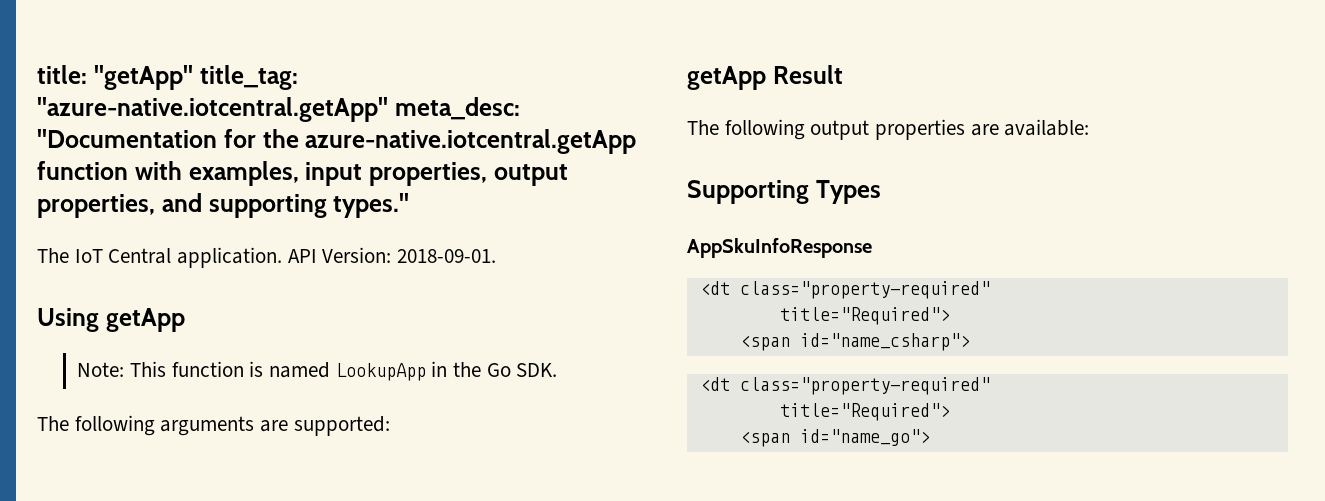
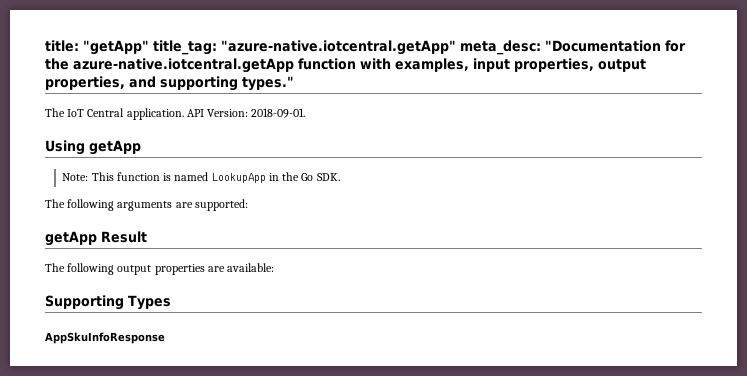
[699,281,990,299] [779,307,950,325] [739,333,970,351] [699,377,990,395] [779,403,950,421] [739,429,930,447] // <dt class="property-required" // title="Required"> // <span id="name_csharp"> // <dt class="property-required" // title="Required"> // <span id="name_go"> -> (165, 338) none

